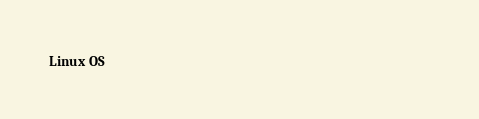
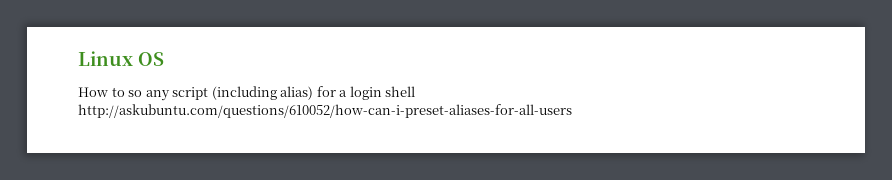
(105, 61) none -> [78,86,416,101] [78,104,572,118] // How to so any script (including alias) for a login shell http://askubuntu.com/questions/610052/how-can-i-preset-aliases-for-all-users

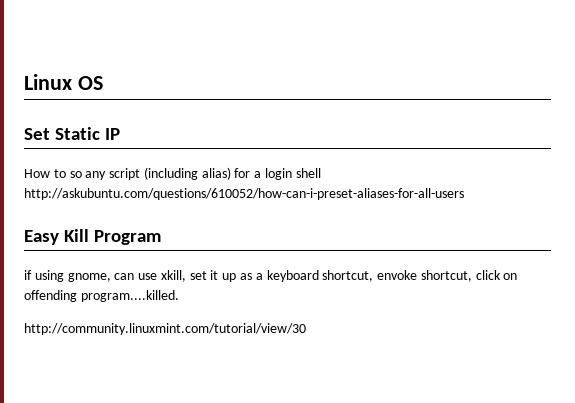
(164, 59) none -> [24,127,121,140] // Set Static IP
(572, 111) none -> [24,229,162,245] [24,270,518,282] [24,290,179,302] [24,323,306,335] // Easy Kill Program // if using gnome, can use xkill, set it up as a keyboard shortcut, envoke shortcut, click on offending program....killed. // http://community.linuxmint.com/tutorial/view/30

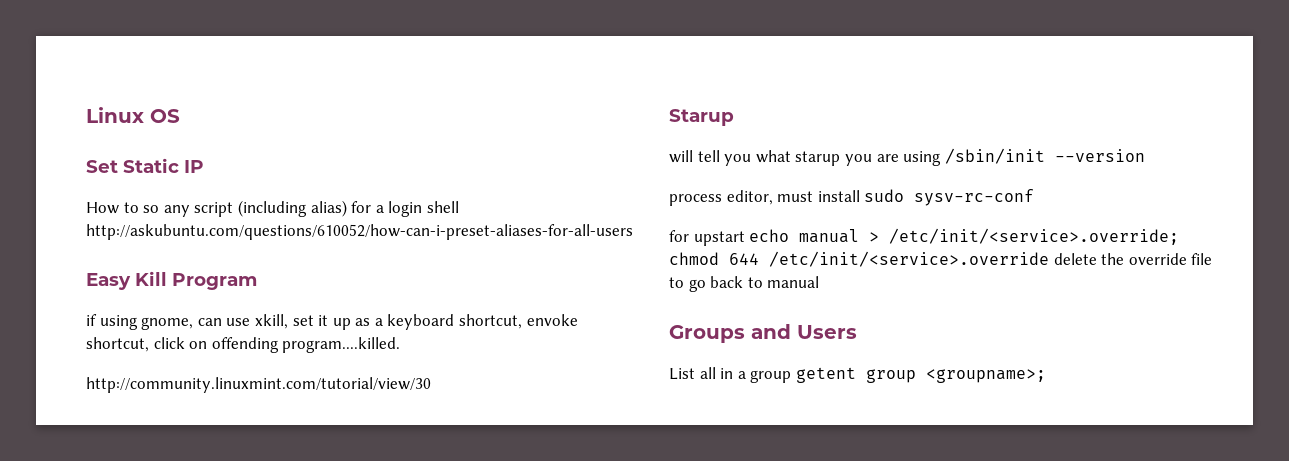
(306, 329) none -> [669,109,734,126] [669,148,1145,166] [669,189,1035,206] [669,228,1180,246] [669,251,1213,267] [669,276,820,292] [669,324,857,343] [669,367,1046,383] // Starup // will tell you what starup you are using /sbin/init --version // process editor, must install sudo sysv-rc-conf // for upstart echo manual > /etc/init/<service>.override; chmod 644 /etc/init/<service>.override delete the override file to go back to manual // Groups and Users // List all in a group getent group <groupname>;

